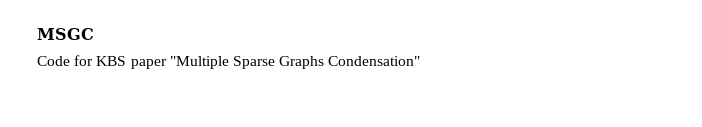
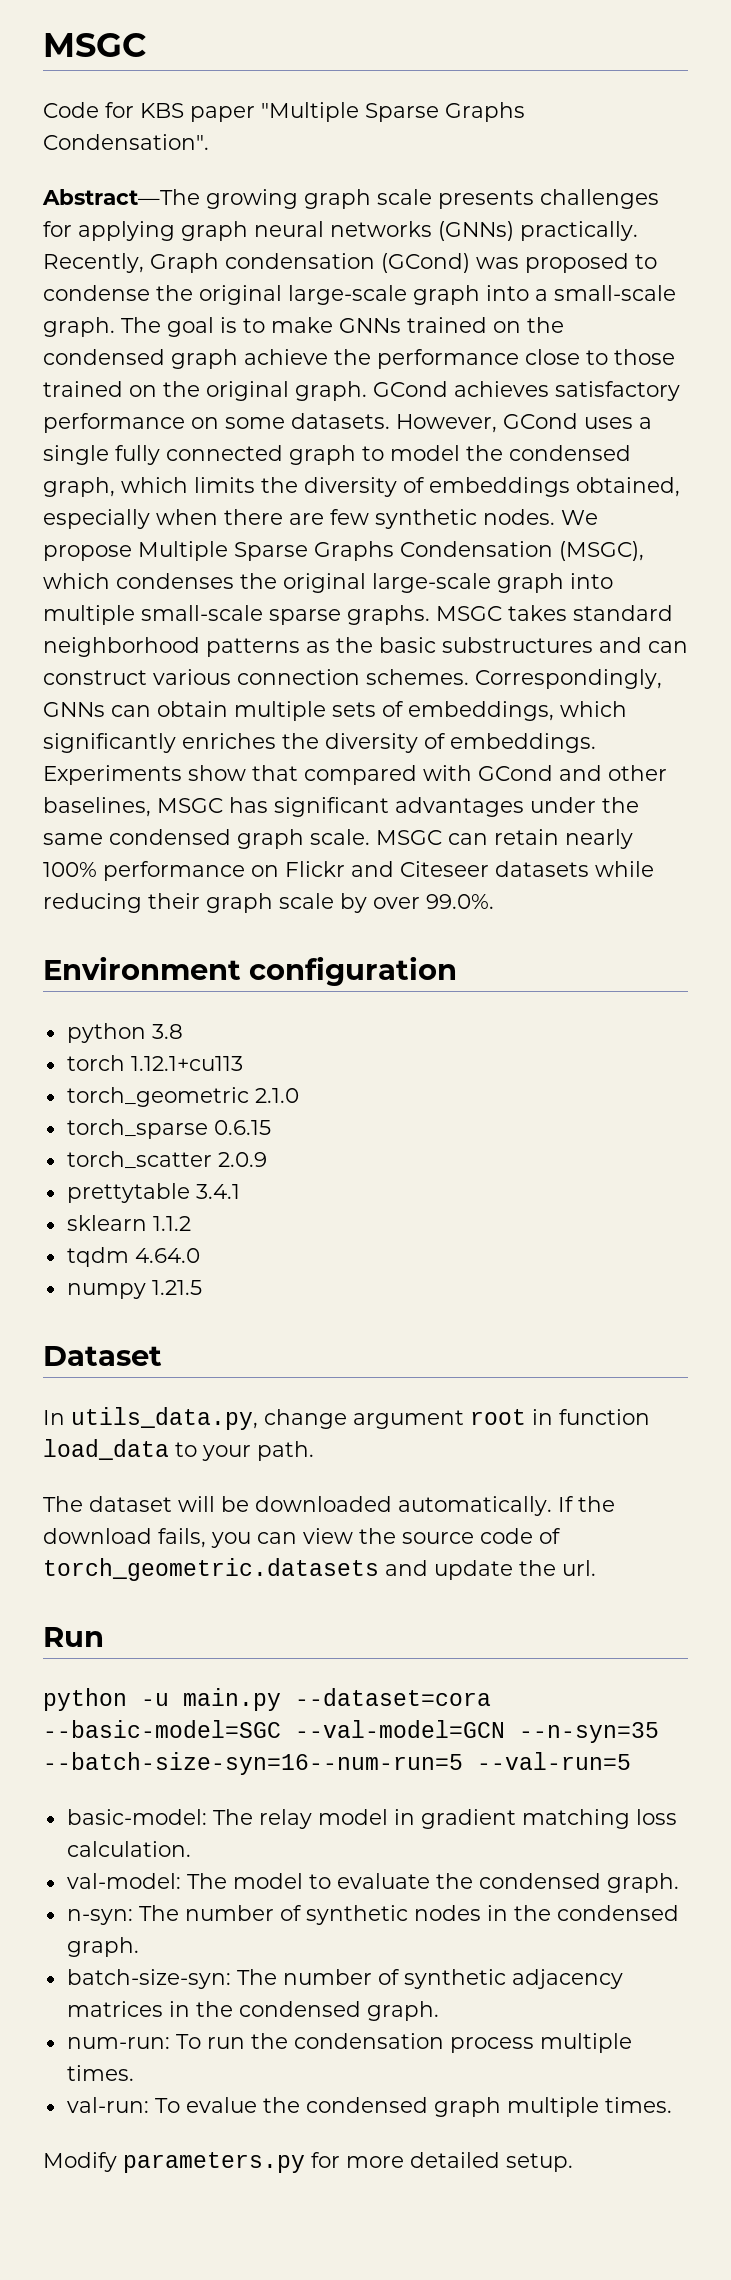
[328,56,421,66] Condensation" -> [43,134,209,150] [42,189,659,209] [43,221,638,241] [43,253,657,273] [43,285,676,305] [43,317,564,337] [43,349,675,369] [43,381,680,401] [43,413,652,433] [43,445,631,465] [43,477,680,497] [43,509,598,529] [43,541,644,561] [43,573,613,593] [43,605,673,625] [43,637,688,657] [43,669,662,689] [43,701,627,721] [43,733,596,753] [43,765,667,785] [43,797,639,817] [43,829,633,849] [43,861,654,881] [43,893,494,913] [43,956,457,986] [66,1023,183,1043] [66,1055,243,1071] [66,1087,299,1107] [66,1119,271,1139] [66,1151,267,1169] [66,1183,240,1203] [66,1215,191,1231] [66,1247,200,1267] [66,1280,202,1299] [43,1346,162,1366] [43,1407,650,1430] [43,1439,314,1461] [43,1496,615,1516] [43,1528,561,1548] [43,1558,596,1581] [43,1627,104,1647] [43,1688,491,1711] [43,1720,659,1743] [43,1752,631,1775] [66,1809,677,1829] [66,1841,191,1857] [66,1873,679,1893] [66,1905,679,1925] [66,1937,139,1957] [66,1969,623,1989] [66,2001,439,2021] [66,2033,632,2053] [66,2065,134,2081] [66,2097,672,2117] [43,2152,573,2173] Condensation". // Abstract—The growing graph scale presents challenges for applying graph neural networks (GNNs) practically. Recently, Graph condensation (GCond) was proposed to condense the original large-scale graph into a small-scale graph. The goal is to make GNNs trained on the condensed graph achieve the performance close to those trained on the original graph. GCond achieves satisfactory performance on some datasets. However, GCond uses a single fully connected graph to model the condensed graph, which limits the diversity of embeddings obtained, especially when there are few synthetic nodes. We propose Multiple Sparse Graphs Condensation (MSGC), which condenses the original large-scale graph into multiple small-scale sparse graphs. MSGC takes standard neighborhood patterns as the basic substructures and can construct various connection schemes. Correspondingly, GNNs can obtain multiple sets of embeddings, which significantly enriches the diversity of embeddings. Experiments show that compared with GCond and other baselines, MSGC has significant advantages under the same condensed graph scale. MSGC can retain nearly 100% performance on Flickr and Citeseer datasets while reducing their graph scale by over 99.0%. // Environment configuration // python 3.8 // torch 1.12.1+cu113 // torch_geometric 2.1.0 // torch_sparse 0.6.15 // torch_scatter 2.0.9 // prettytable 3.4.1 // sklearn 1.1.2 // tqdm 4.64.0 // numpy 1.21.5 // Dataset // In utils_data.py, change argument root in function load_data to your path. // The dataset will be downloaded automatically. If the download fails, you can view the source code of torch_geometric.datasets and update the url. // Run // python -u main.py --dataset=cora --basic-model=SGC --val-model=GCN --n-syn=35 --batch-size-syn=16--num-run=5 --val-run=5 // basic-model: The relay model in gradient matching loss calculation. // val-model: The model to evaluate the condensed graph. // n-syn: The number of synthetic nodes in the condensed graph. // batch-size-syn: The number of synthetic adjacency matrices in the condensed graph. // num-run: To run the condensation process multiple times. // val-run: To evalue the condensed graph multiple times. // Modify parameters.py for more detailed setup.

